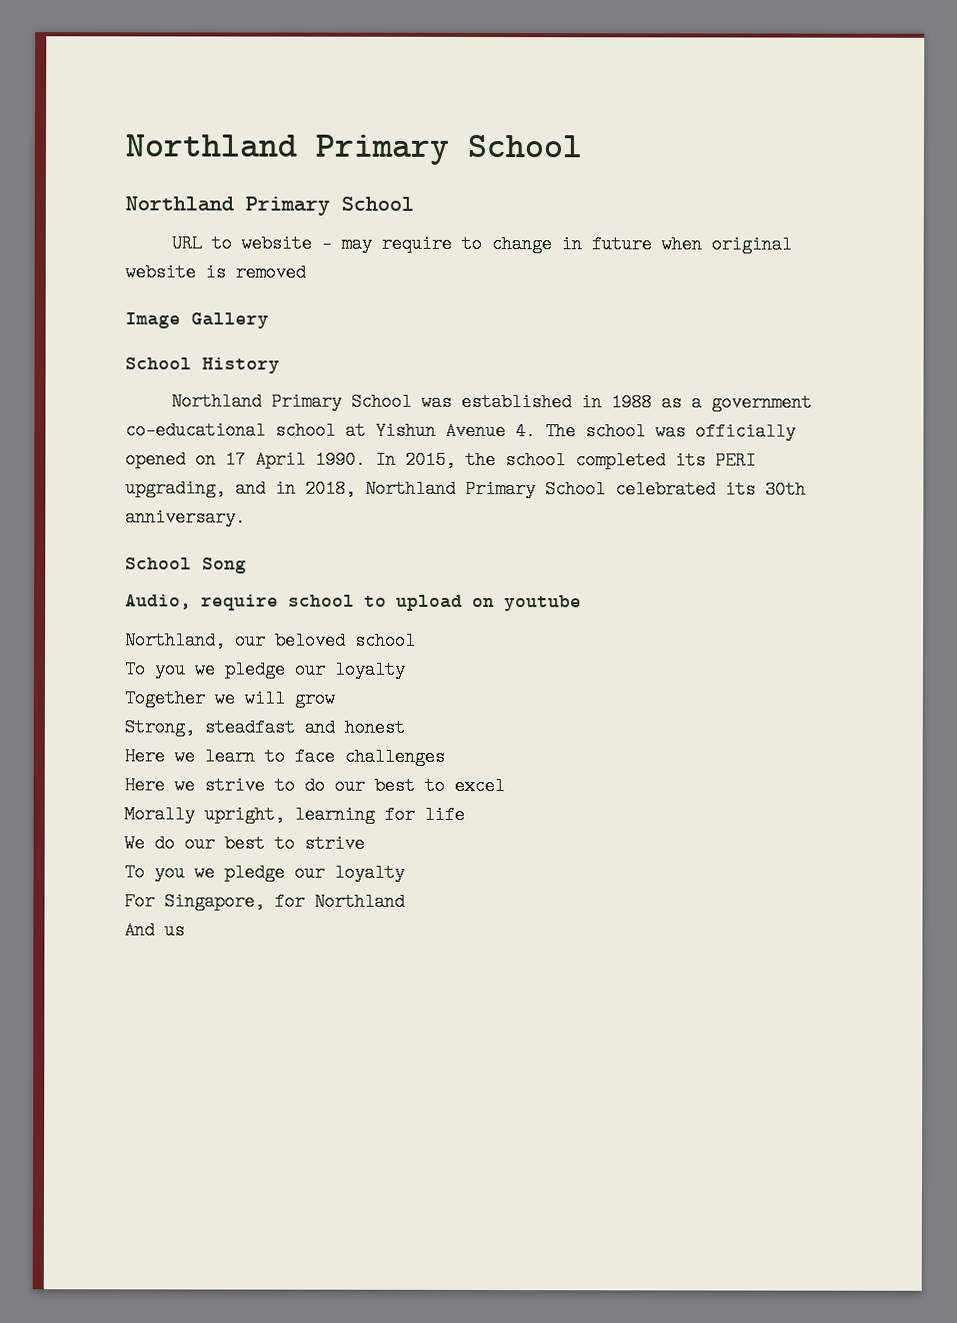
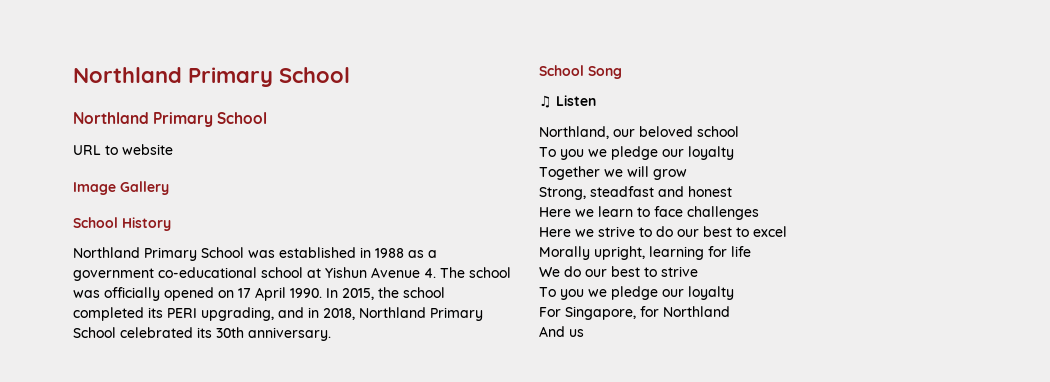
[320,234,792,254] [125,263,306,282] - may require to change in future when original website is removed -> (173, 149) none
[125,594,582,612] Audio, require school to upload on youtube -> [539,95,596,108] ♫ Listen

